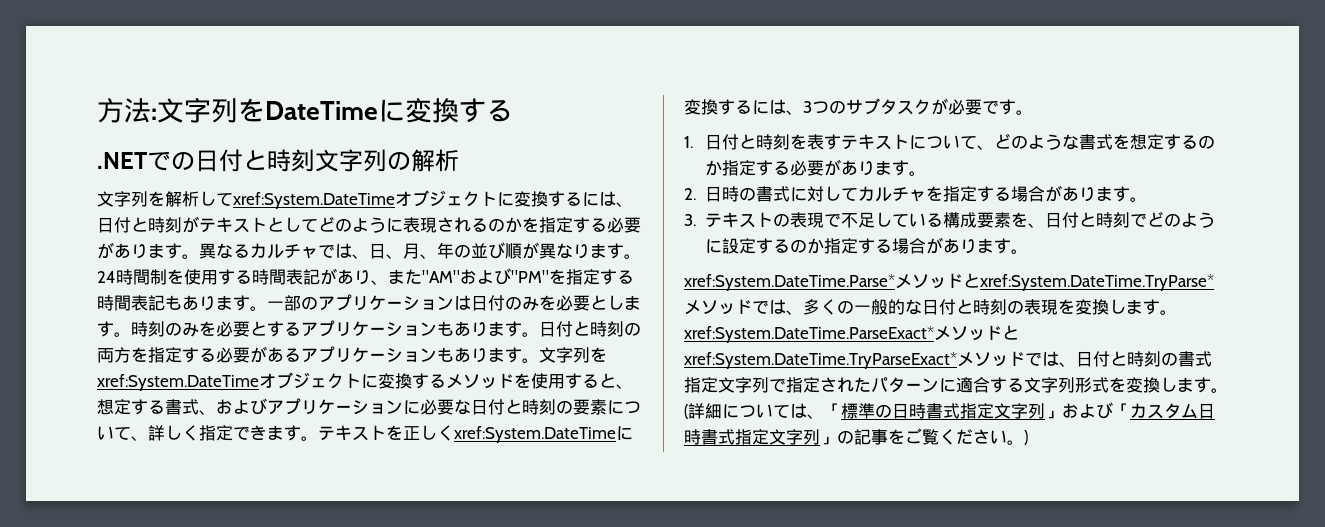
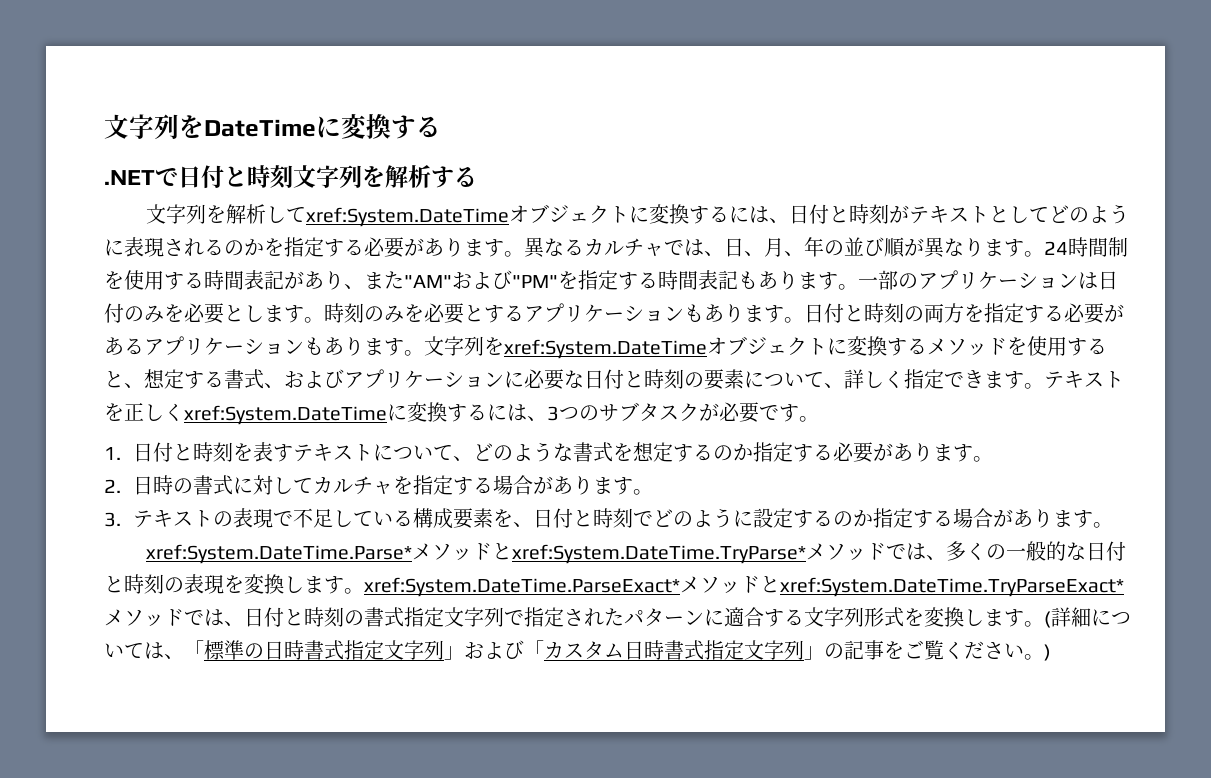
[97,98,157,123] 方法: -> (104, 126) none
[171,152,195,171] の -> (178, 177) none
[387,149,459,172] の解析 -> [362,165,477,188] を解析する

